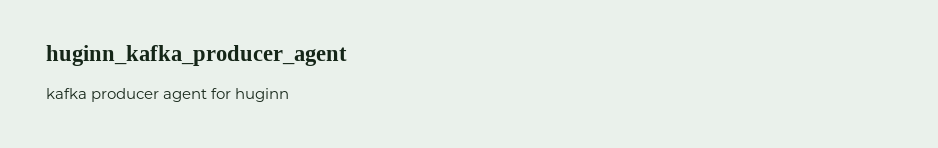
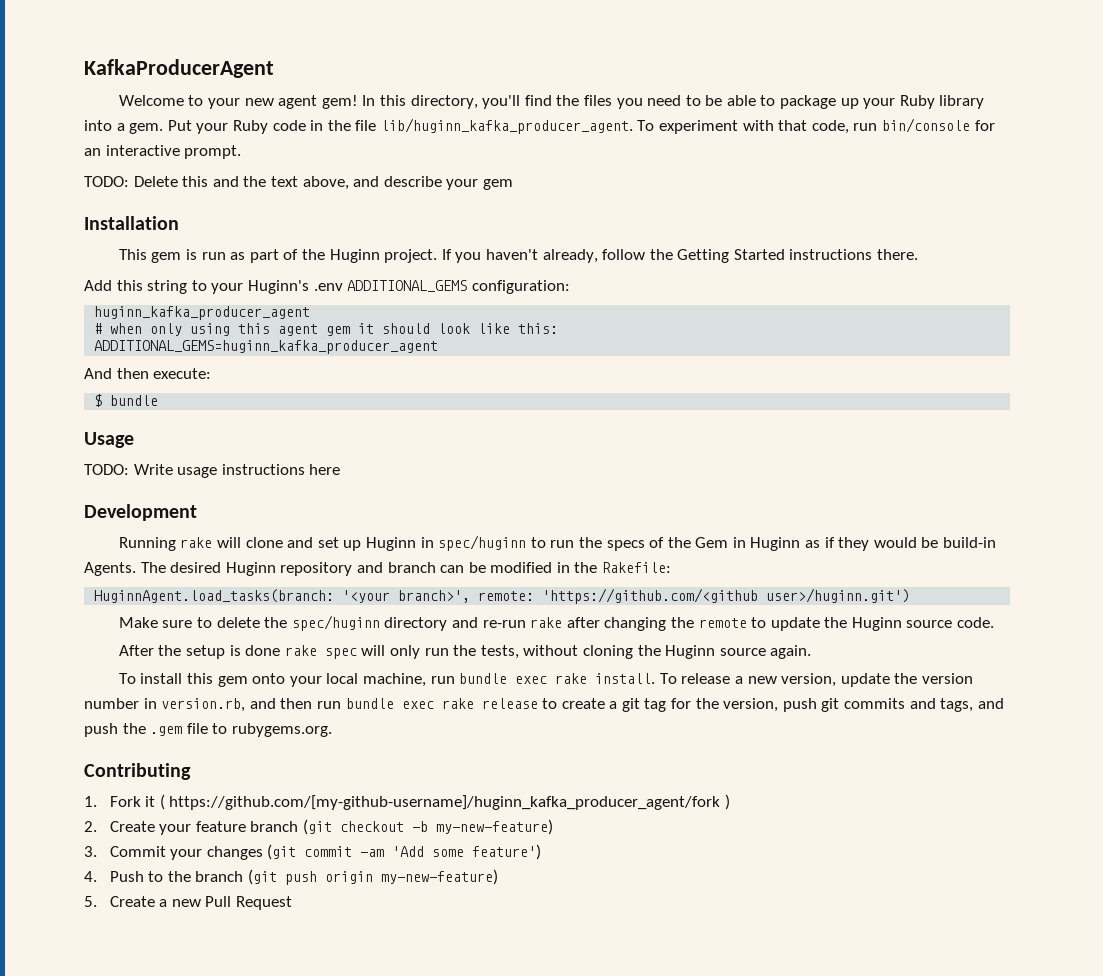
[46,45,347,66] [46,88,290,102] huginn_kafka_producer_agent // kafka producer agent for huginn -> [84,59,274,78] [118,95,985,109] [84,118,995,134] [84,145,242,159] [84,176,513,190] [84,216,179,230] [118,249,919,263] [84,280,570,294] [94,306,311,320] [94,323,559,336] [94,340,439,354] [84,368,212,379] [94,394,159,407] [84,432,134,448] [84,464,341,478] [84,504,197,521] [118,535,997,551] [84,562,672,576] [94,588,911,604] [118,615,995,631] [118,645,812,659] [118,673,973,687] [84,698,1004,712] [84,723,332,737] [84,763,191,780] [84,794,730,810] [84,819,553,835] [84,844,542,860] [84,869,498,885] [84,896,292,910] KafkaProducerAgent // Welcome to your new agent gem! In this directory, you'll find the files you need to be able to package up your Ruby library into a gem. Put your Ruby code in the file lib/huginn_kafka_producer_agent. To experiment with that code, run bin/console for an interactive prompt. // TODO: Delete this and the text above, and describe your gem // Installation // This gem is run as part of the Huginn project. If you haven't already, follow the Getting Started instructions there. // Add this string to your Huginn's .env ADDITIONAL_GEMS configuration: // huginn_kafka_producer_agent // # when only using this agent gem it should look like this: // ADDITIONAL_GEMS=huginn_kafka_producer_agent // And then execute: // $ bundle // Usage // TODO: Write usage instructions here // Development // Running rake will clone and set up Huginn in spec/huginn to run the specs of the Gem in Huginn as if they would be build-in Agents. The desired Huginn repository and branch can be modified in the Rakefile: // HuginnAgent.load_tasks(branch: '<your branch>', remote: 'https://github.com/<github user>/huginn.git') // Make sure to delete the spec/huginn directory and re-run rake after changing the remote to update the Huginn source code. // After the setup is done rake spec will only run the tests, without cloning the Huginn source again. // To install this gem onto your local machine, run bundle exec rake install. To release a new version, update the version number in version.rb, and then run bundle exec rake release to create a git tag for the version, push git commits and tags, and push the .gem file to rubygems.org. // Contributing // 1. Fork it ( https://github.com/[my-github-username]/huginn_kafka_producer_agent/fork ) // 2. Create your feature branch (git checkout -b my-new-feature) // 3. Commit your changes (git commit -am 'Add some feature') // 4. Push to the branch (git push origin my-new-feature) // 5. Create a new Pull Request

